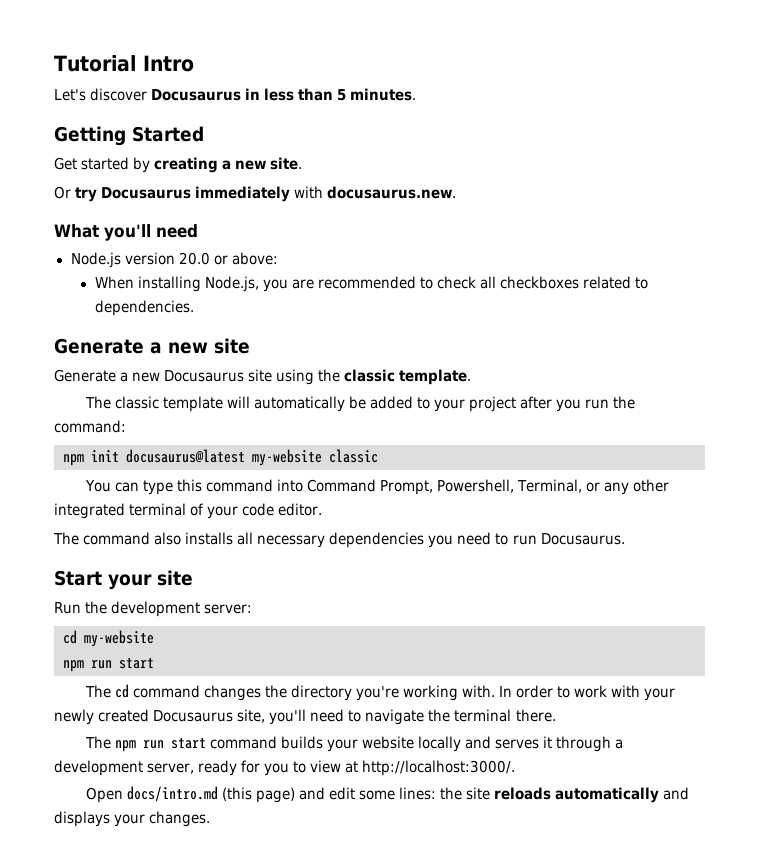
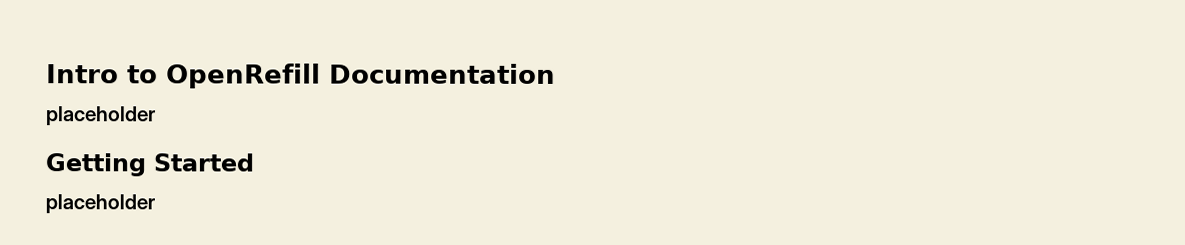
[54,55,136,72] Tutorial -> (46, 74) none
[54,88,417,101] [54,126,204,146] [54,157,303,173] [54,186,457,202] [54,224,198,241] [70,252,278,268] [94,276,649,292] [94,300,194,316] [54,338,250,354] [54,369,472,385] [84,396,636,412] [54,420,126,433] [63,449,378,466] [84,479,670,495] [54,503,323,519] [53,532,625,548] [54,570,193,590] [54,601,253,617] [63,630,154,647] [63,658,154,672] [84,684,676,701] [54,709,556,725] [84,736,624,752] [54,760,516,776] [85,786,690,803] [54,811,211,827] // Let's discover Docusaurus in less than 5 minutes. // Getting Started // Get started by creating a new site. // Or try Docusaurus immediately with docusaurus.new. // What you'll need // Node.js version 20.0 or above: // When installing Node.js, you are recommended to check all checkboxes related to dependencies. // Generate a new site // Generate a new Docusaurus site using the classic template. // The classic template will automatically be added to your project after you run the command: // npm init docusaurus@latest my-website classic // You can type this command into Command Prompt, Powershell, Terminal, or any other integrated terminal of your code editor. // The command also installs all necessary dependencies you need to run Docusaurus. // Start your site // Run the development server: // cd my-website // npm run start // The cd command changes the directory you're working with. In order to work with your newly created Docusaurus site, you'll need to navigate the terminal there. // The npm run start command builds your website locally and serves it through a development server, ready for you to view at http://localhost:3000/. // Open docs/intro.md (this page) and edit some lines: the site reloads automatically and displays your changes. -> [127,63,556,89] [45,106,156,126] [45,153,254,177] [45,194,155,214] to OpenRefill Documentation // placeholder // Getting Started // placeholder

